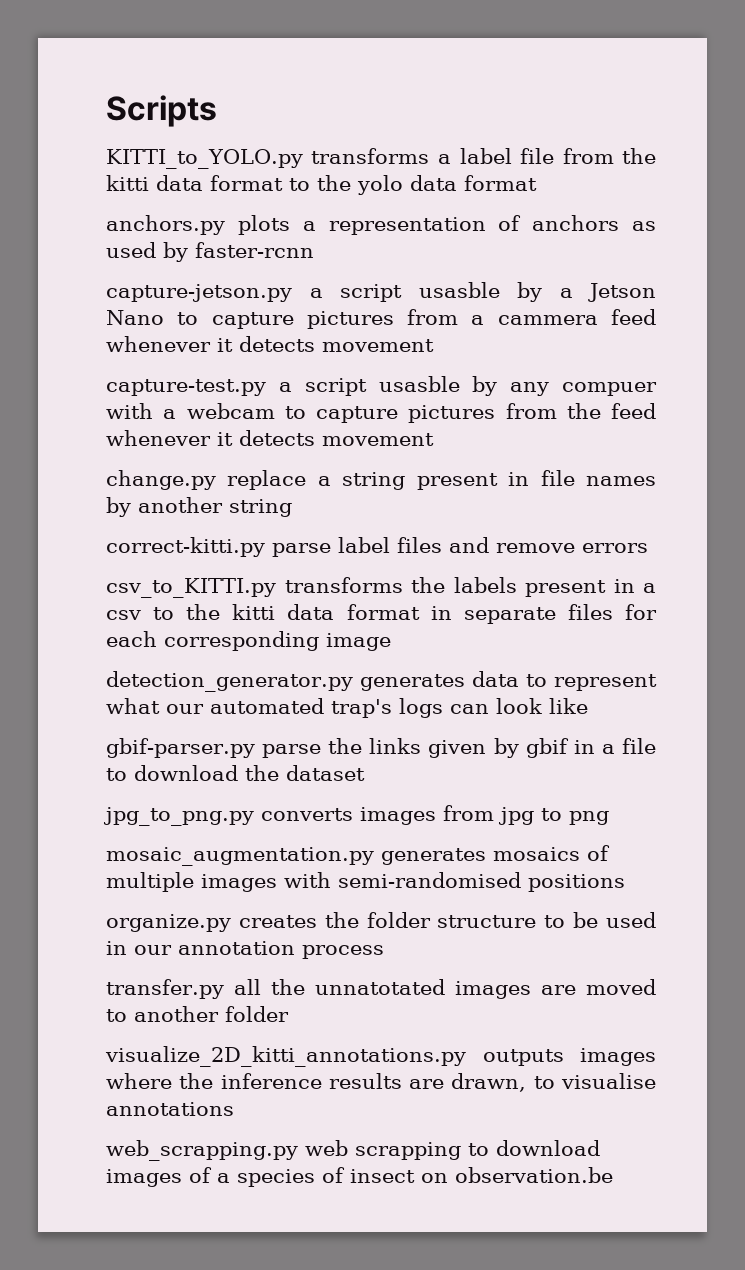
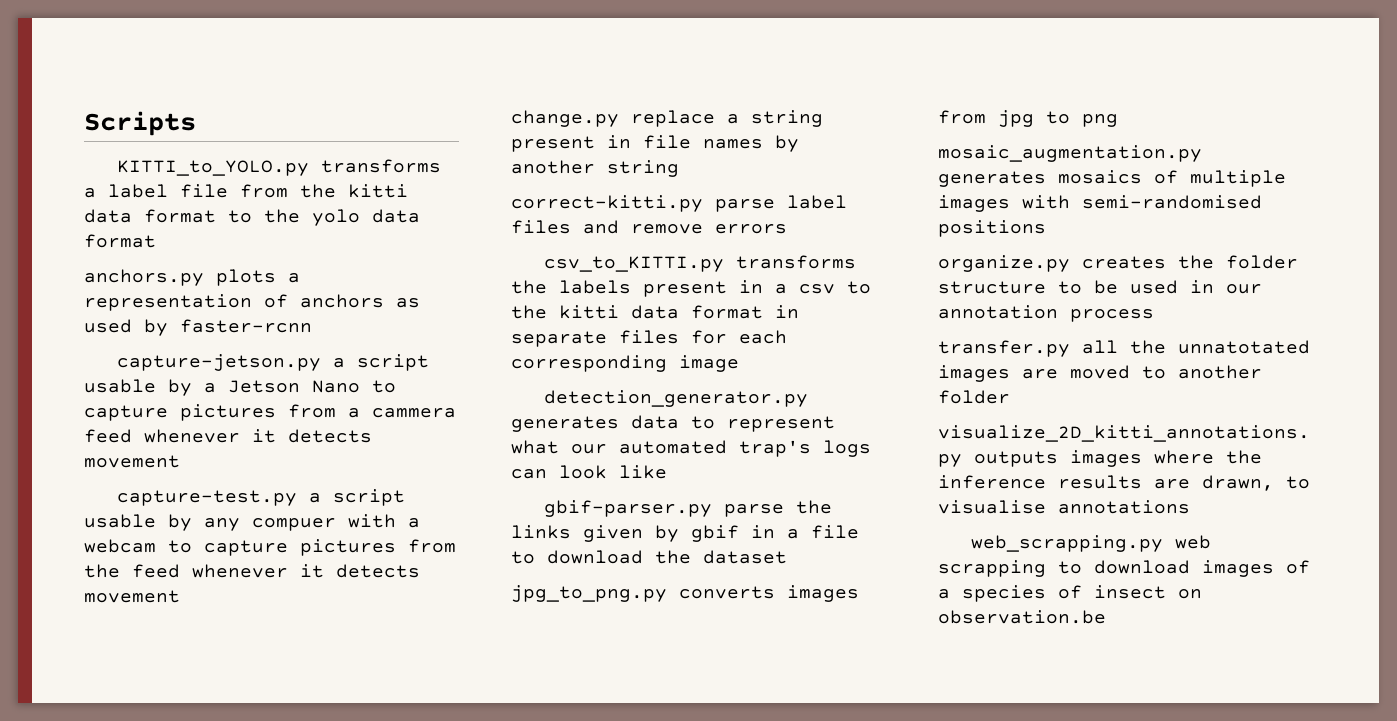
[418,282,500,298] usasble -> [84,379,156,393] usable
[378,376,460,392] usasble -> [84,514,156,528] usable

